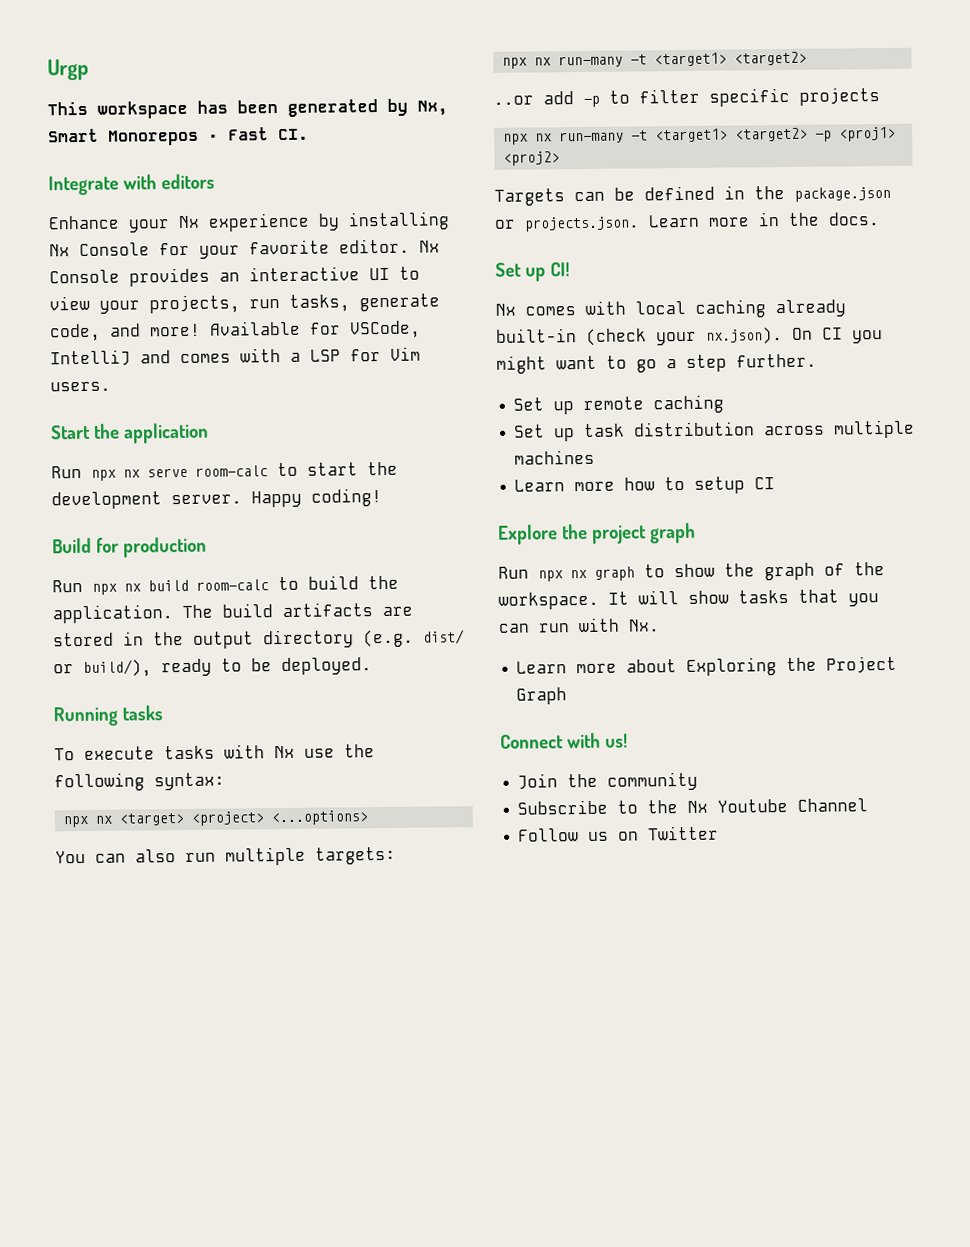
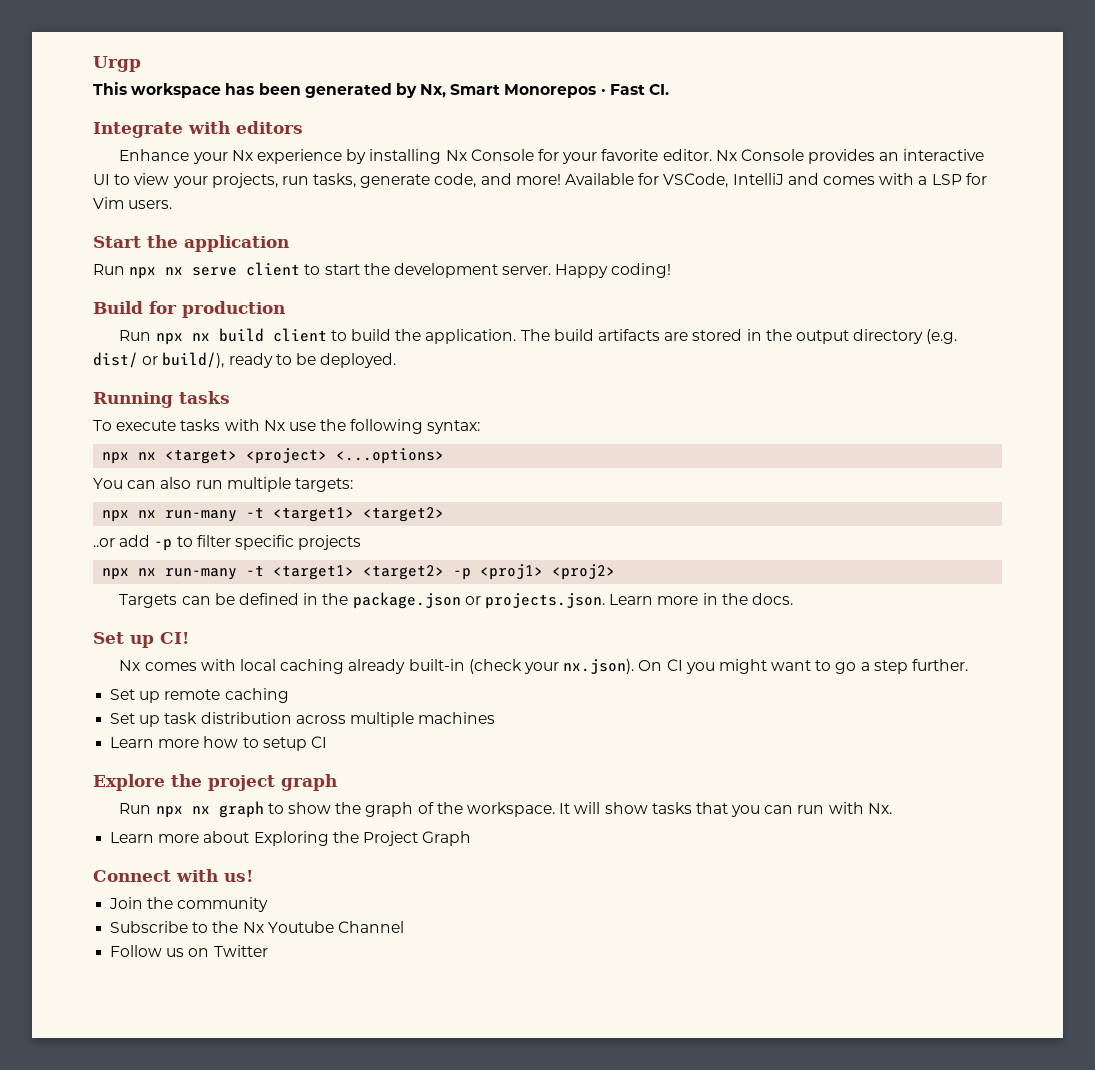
[195,465,268,477] room-calc -> [246,262,301,276] client
[196,579,269,591] room-calc -> [272,328,327,342] client

